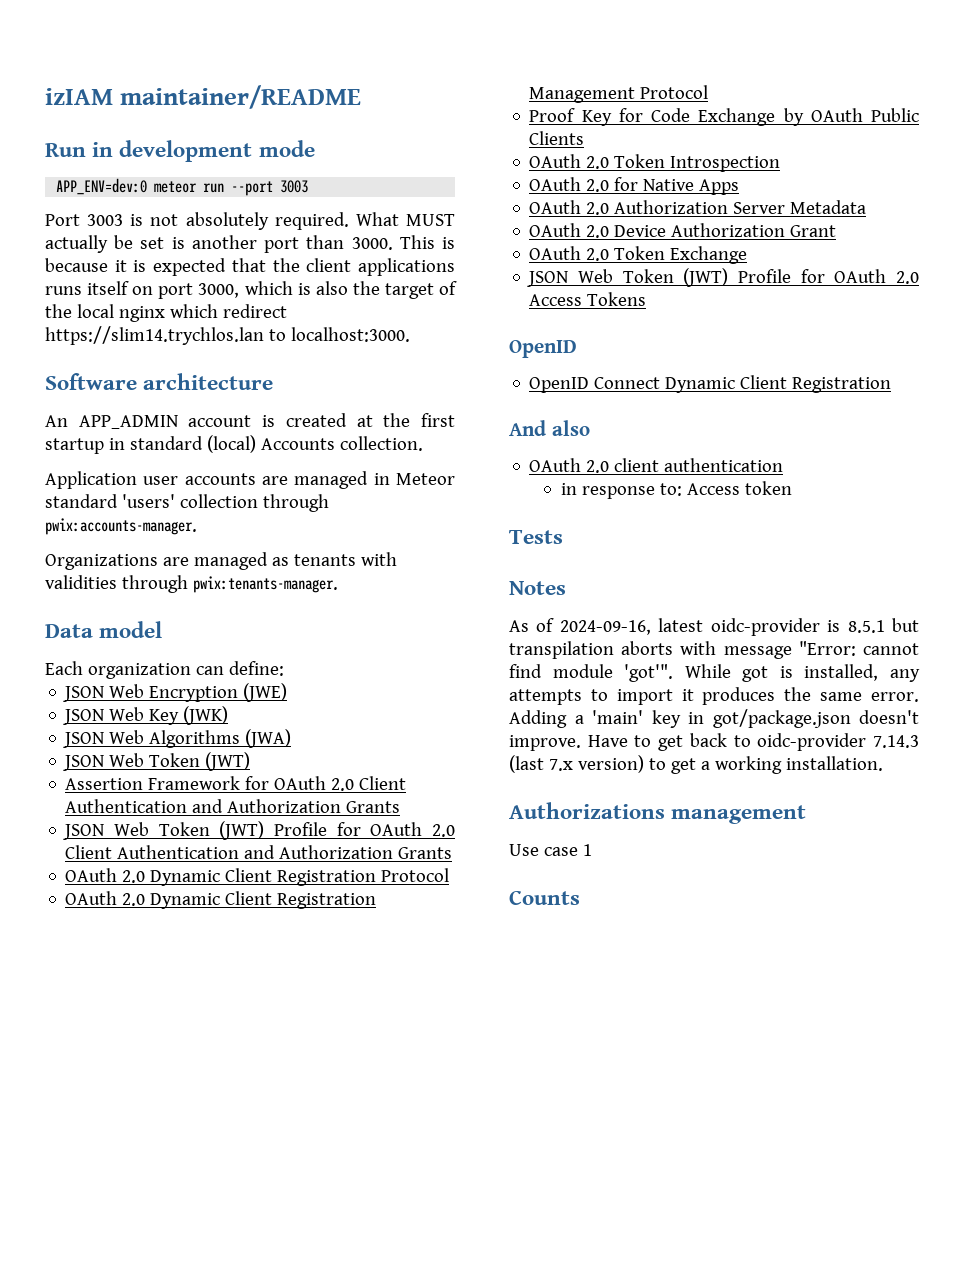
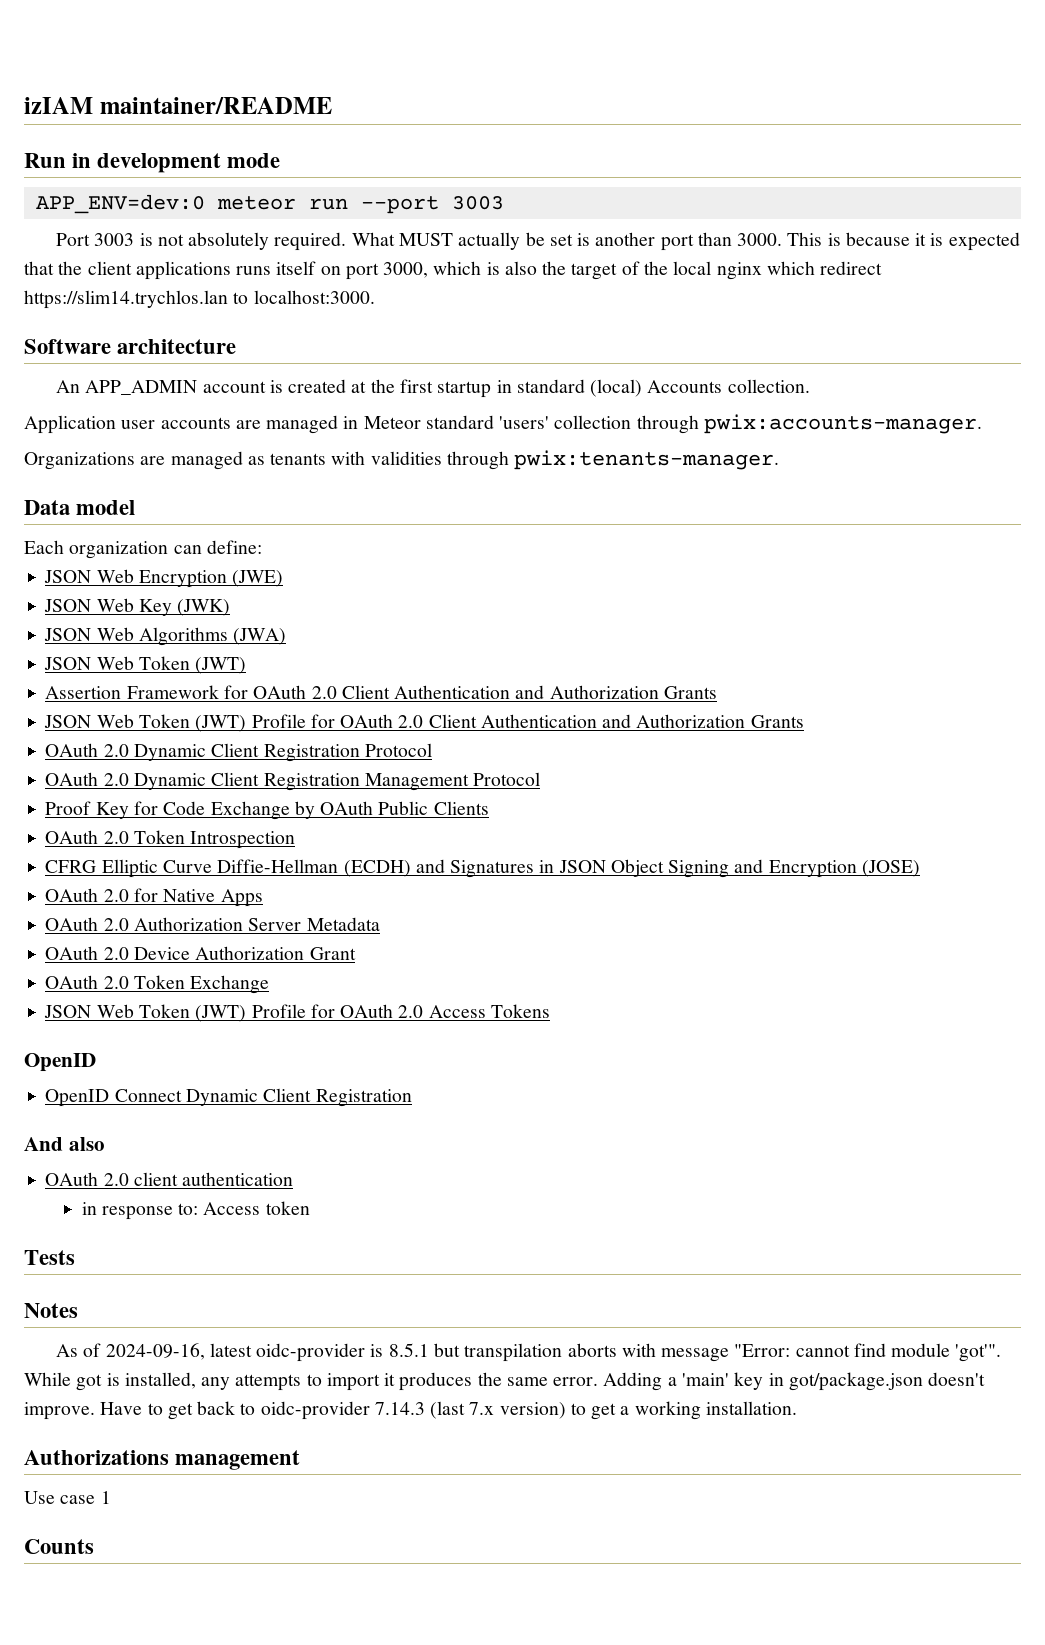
(781, 164) none -> [45,859,920,878] // CFRG Elliptic Curve Diffie-Hellman (ECDH) and Signatures in JSON Object Signing and Encryption (JOSE)

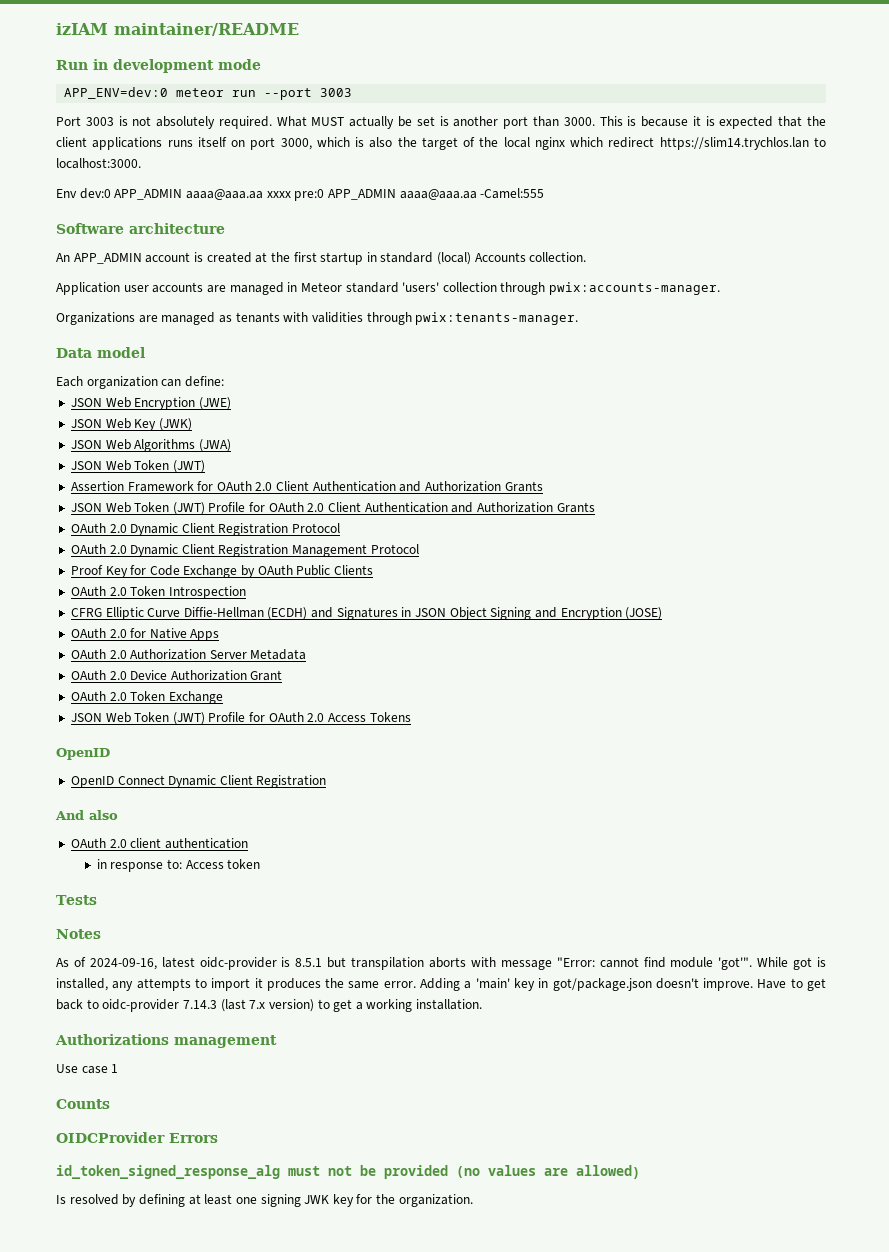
(375, 297) none -> [56,188,545,201] // Env dev:0 APP_ADMIN aaaa@aaa.aa xxxx pre:0 APP_ADMIN aaaa@aaa.aa -Camel:555
(94, 1546) none -> [56,1132,218,1143] [56,1165,640,1179] [56,1194,473,1207] // OIDCProvider Errors // id_token_signed_response_alg must not be provided (no values are allowed) // Is resolved by defining at least one signing JWK key for the organization.

